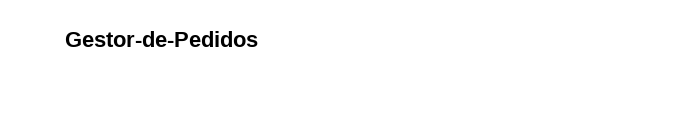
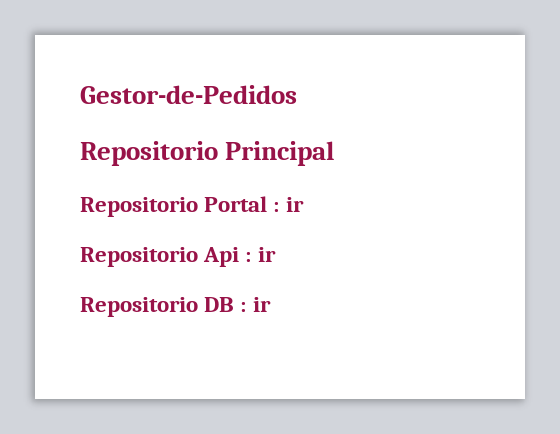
(258, 39) none -> [80,141,335,166] [80,196,304,217] [80,247,276,267] [80,297,271,317] // Repositorio Principal // Repositorio Portal : ir // Repositorio Api : ir // Repositorio DB : ir

